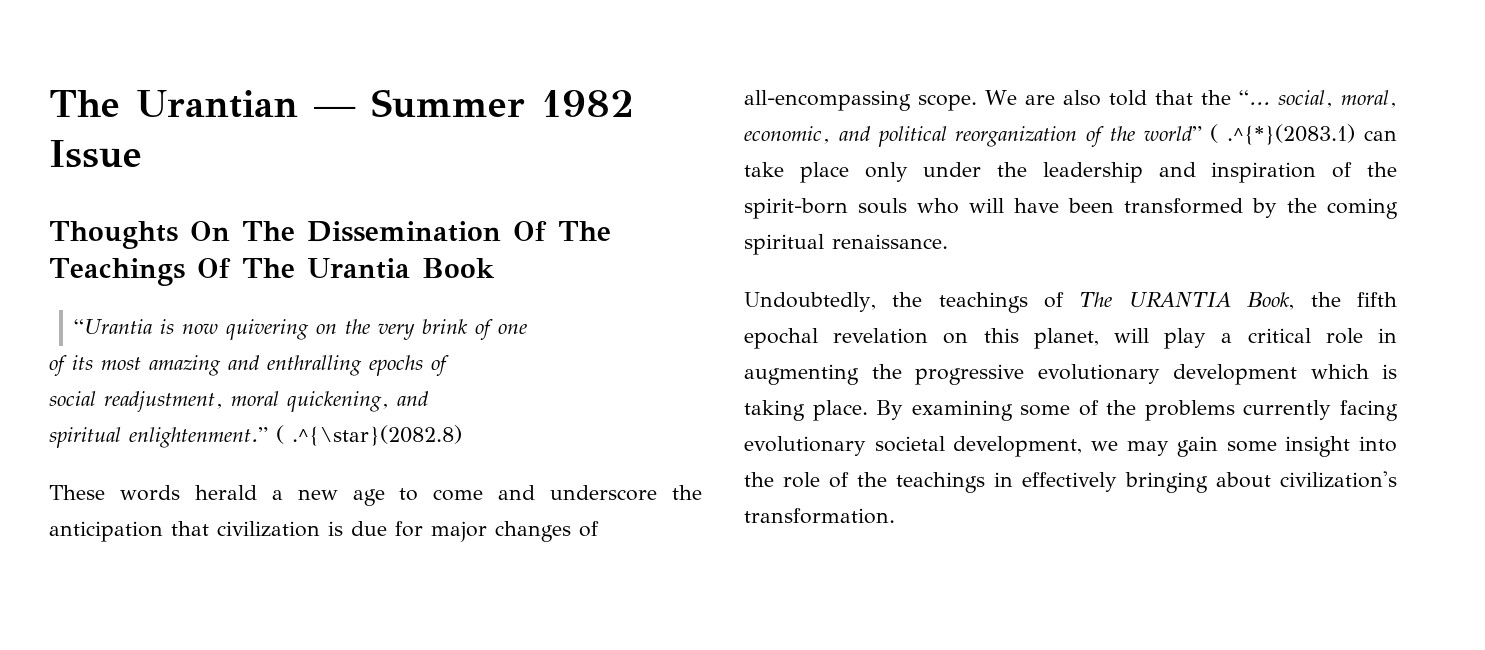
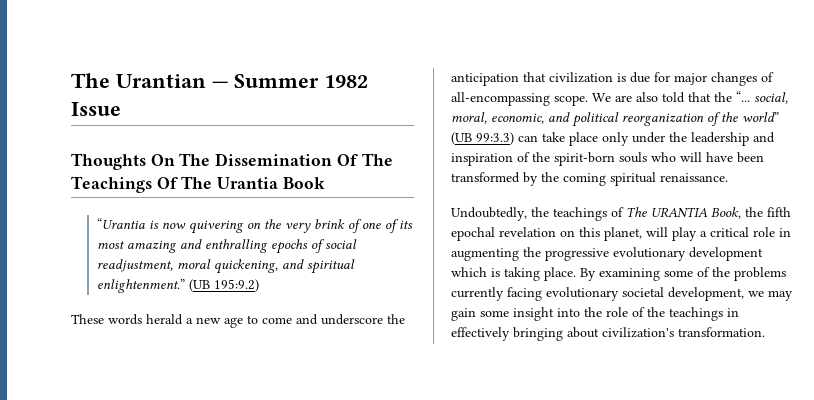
(528, 329) // -> (381, 225) none
(449, 365) // -> (325, 246) none
(429, 398) // -> (304, 264) none
[276,425,462,446] ( .^{\star}(2082.8) -> [188,279,259,292] (UB 195:9.2)
[1210,124,1356,145] ( .^{*}(2083.1) -> [451,132,514,145] (UB 99:3.3)

